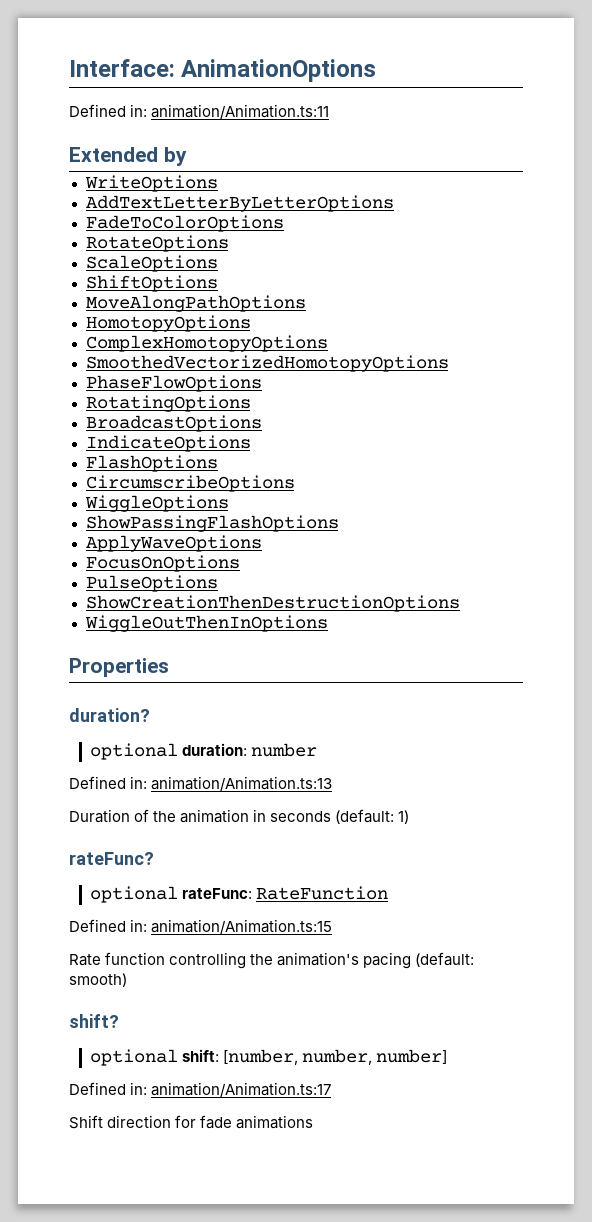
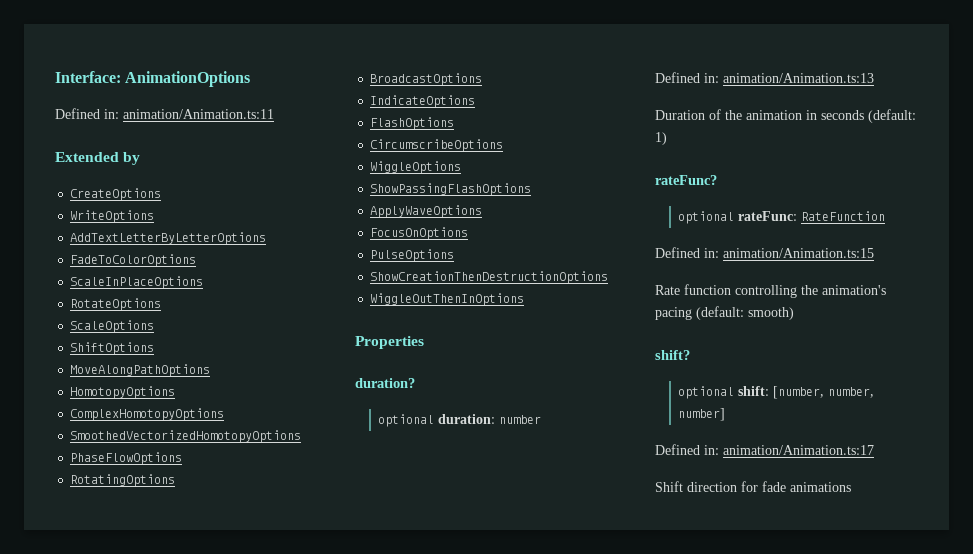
(187, 156) none -> [70,188,162,201] // CreateOptions
(284, 223) none -> [70,276,204,289] // ScaleInPlaceOptions

